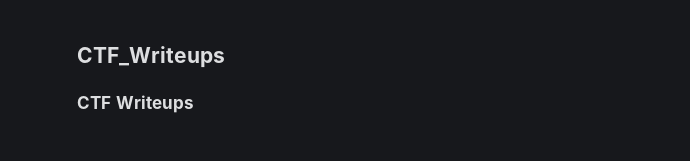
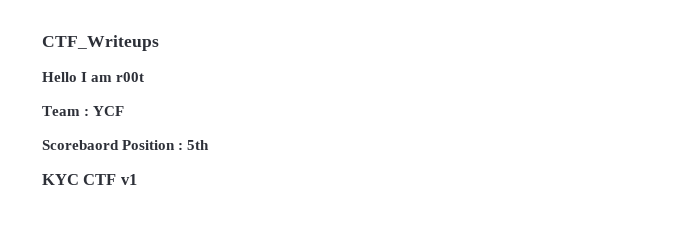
[77,95,194,113] CTF Writeups -> [42,72,145,82] [42,106,125,116] [42,140,210,150] [42,174,137,185] Hello I am r00t // Team : YCF // Scorebaord Position : 5th // KYC CTF v1

